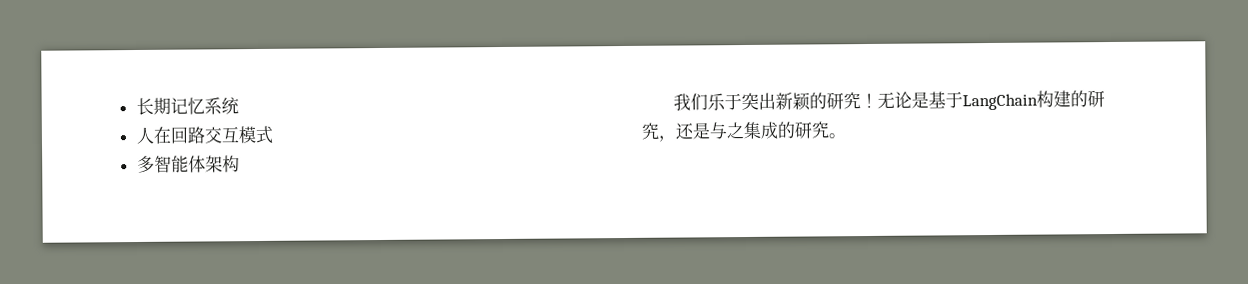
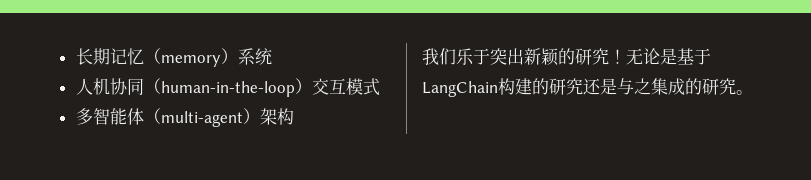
(205, 106) none -> [143,48,238,67] （memory）
[152,126,205,144] 在回路 -> [92,78,312,97] 机协同（human-in-the-loop）
(206, 164) none -> [143,108,260,127] （multi-agent）
[658,135,676,142] ， -> (583, 86) none

